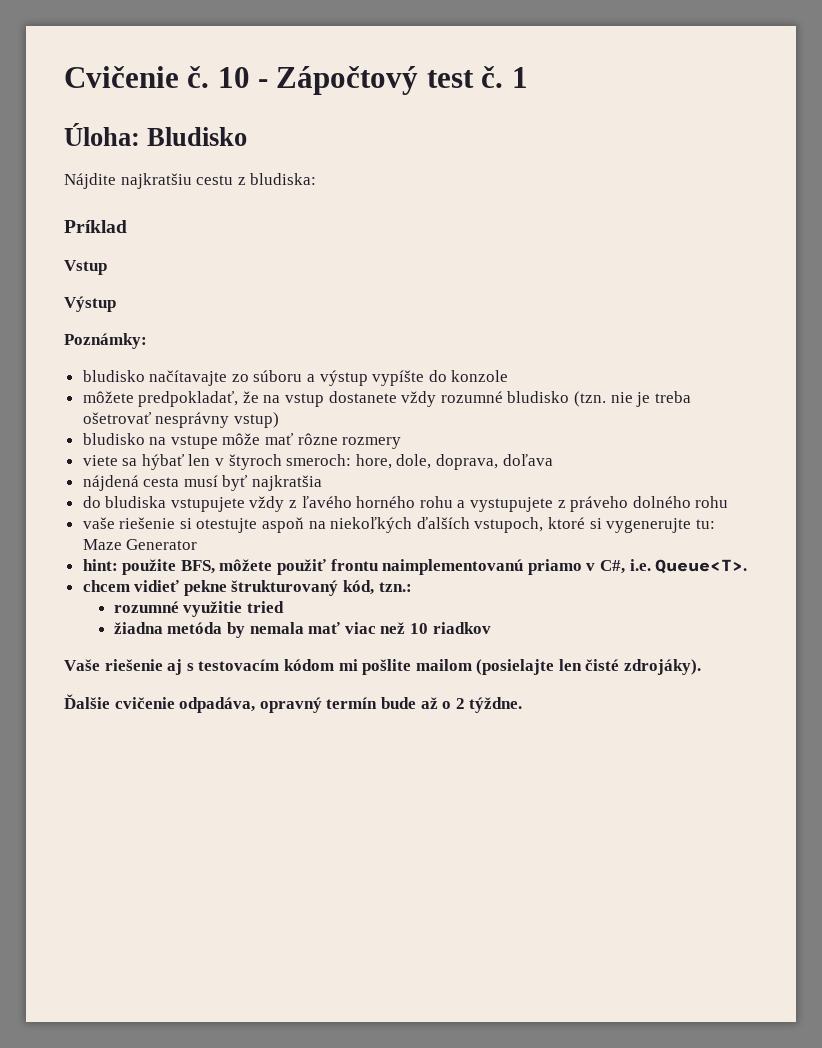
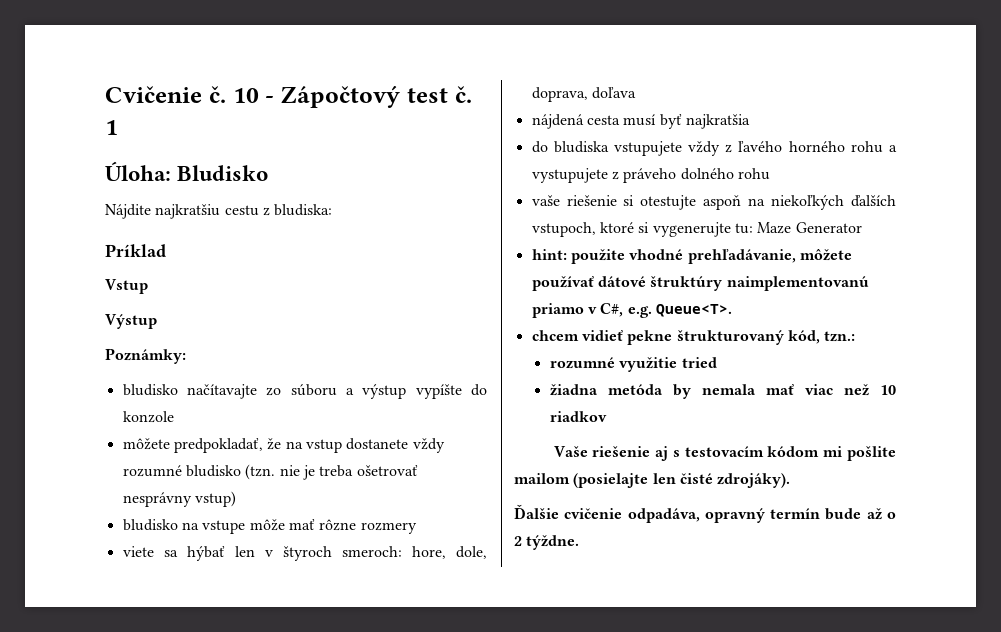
[180,559,378,575] BFS, môžete použiť frontu -> [629,249,852,264] [531,276,723,291] vhodné prehľadávanie, môžete používať dátové štruktúry
[629,559,651,571] i.e. -> [627,306,652,318] e.g.

